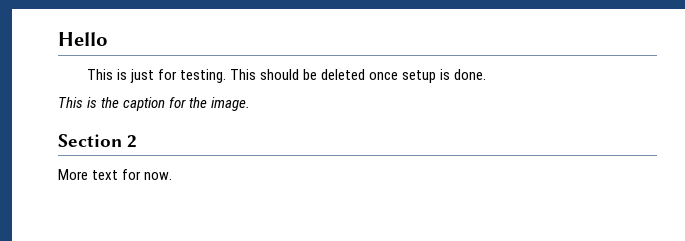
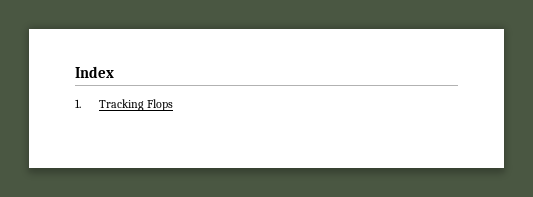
[58,32,108,46] [86,69,487,83] [58,97,251,111] [58,134,138,148] [58,169,173,180] Hello // This is just for testing. This should be deleted once setup is done. // This is the caption for the image. // Section 2 // More text for now. -> [75,66,114,78] [75,99,173,111] Index // 1. Tracking Flops

